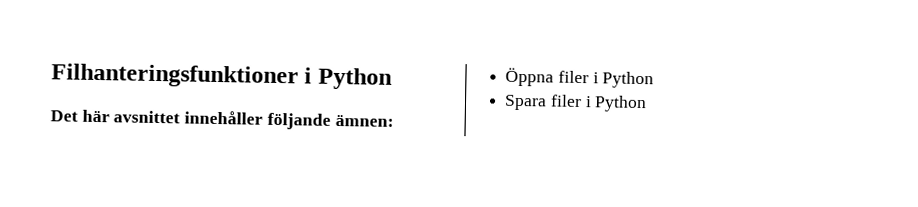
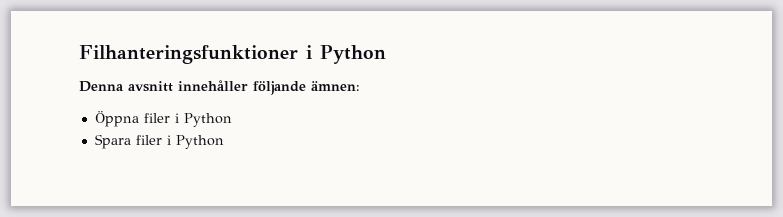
[50,109,181,124] Det här avsnittet -> [79,81,173,92] Denna avsnitt

